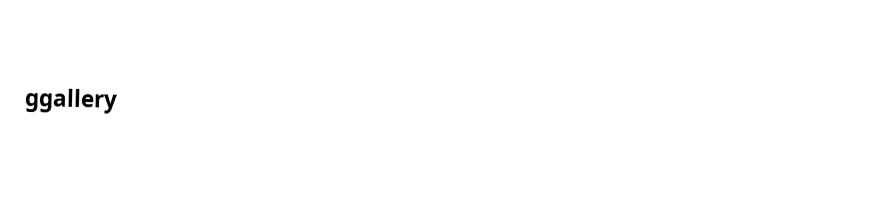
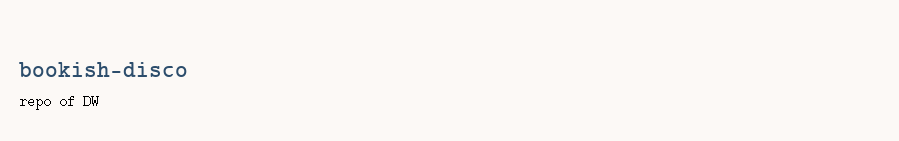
[24,87,118,114] ggallery -> [19,62,188,77] [19,95,99,110] bookish-disco // repo of DW

